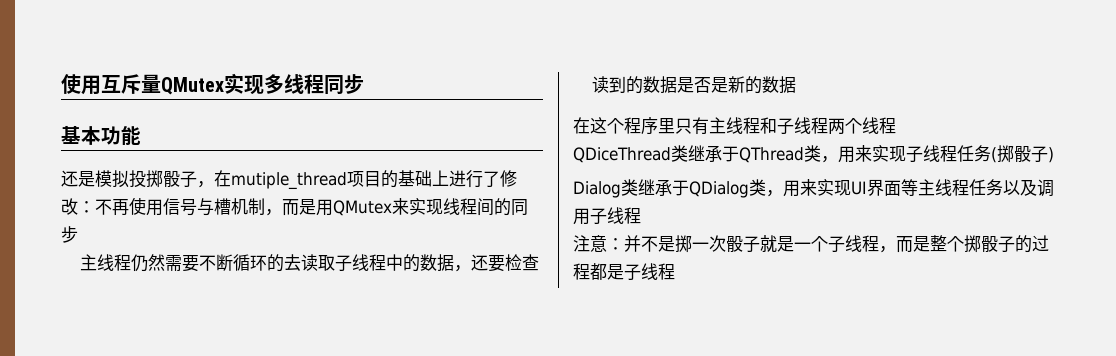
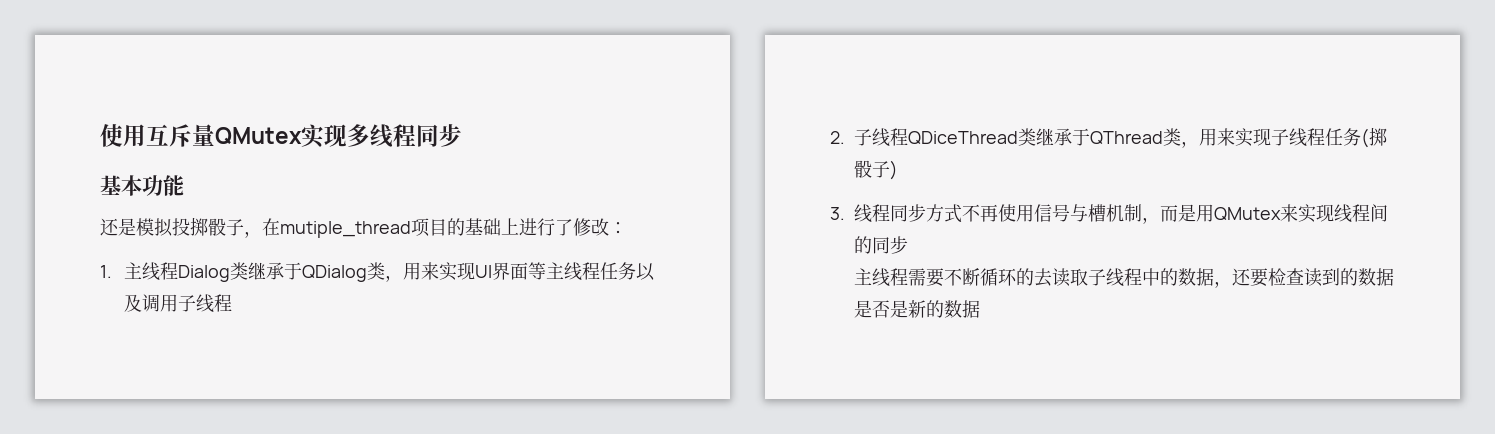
(95, 207) none -> [100,262,655,282] [123,294,232,313] [830,127,1387,148] [854,160,898,180] [830,204,962,223] // 1.主线程Dialog类继承于QDialog类，用来实现UI界面等主线程任务以及调用子线程 // 2.子线程QDiceThread类继承于QThread类，用来实现子线程任务(掷骰子) // 3.线程同步方式
[131,254,166,272] 仍然 -> (908, 277) none
[573,117,896,135] [573,145,1054,163] [573,179,1054,198] [573,207,641,225] [573,235,1049,253] [573,263,675,281] // 在这个程序里只有主线程和子线程两个线程 // QDiceThread类继承于QThread类，用来实现子线程任务(掷骰子) // Dialog类继承于QDialog类，用来实现UI界面等主线程任务以及调用子线程 // 注意：并不是掷一次骰子就是一个子线程，而是整个掷骰子的过程都是子线程 -> (980, 309) none

